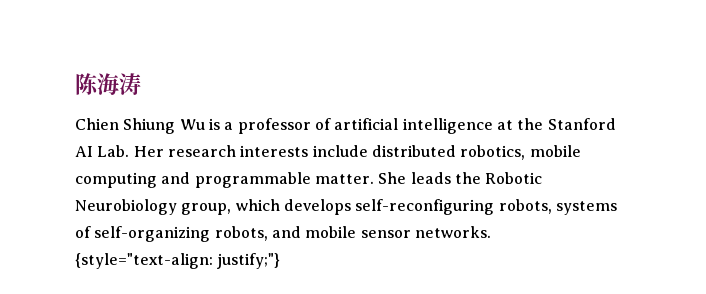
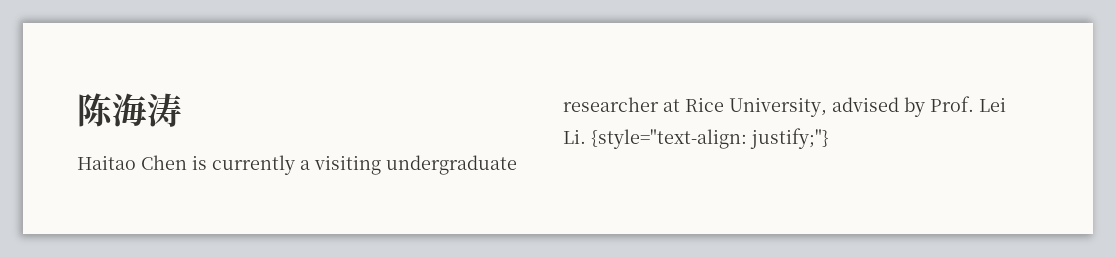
[75,118,616,134] [75,145,581,160] [75,172,543,188] [75,199,617,215] [75,226,491,242] Chien Shiung Wu is a professor of artificial intelligence at the Stanford AI Lab. Her research interests include distributed robotics, mobile computing and programmable matter. She leads the Robotic Neurobiology group, which develops self-reconfiguring robots, systems of self-organizing robots, and mobile sensor networks. -> [77,155,517,175] [563,96,1006,117] [563,129,586,144] Haitao Chen is currently a visiting undergraduate researcher at Rice University, advised by Prof. Lei Li.

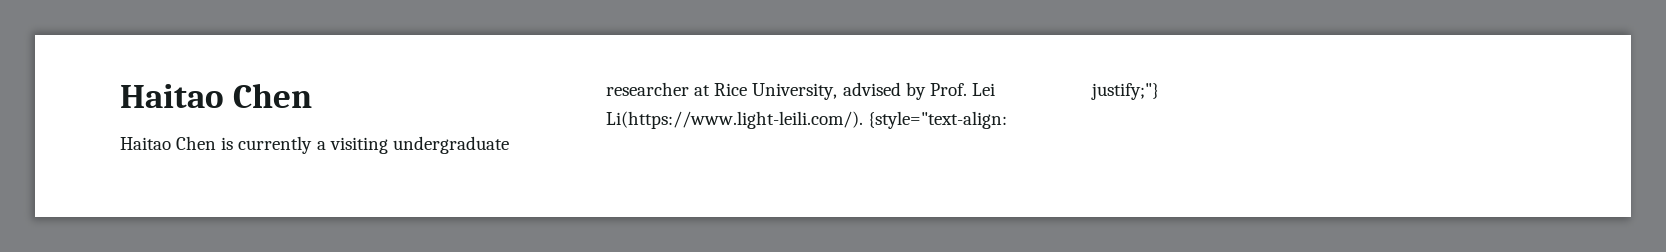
[77,93,182,127] 陈海涛 -> [120,83,313,108] Haitao Chen
[563,129,586,144] Li. -> [606,111,863,129] Li(https://www.light-leili.com/).

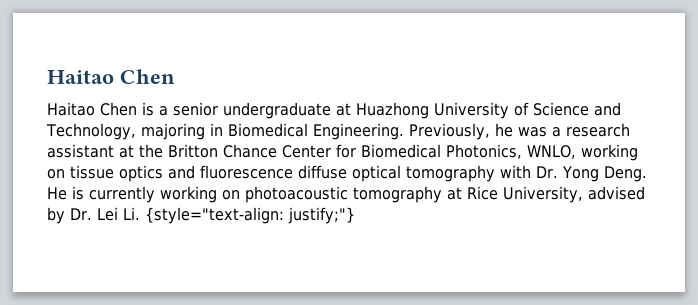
[238,136,509,154] [606,82,689,96] currently a visiting undergraduate researcher -> [159,102,621,119] [46,123,630,140] [47,144,638,161] [47,165,647,182] [47,186,442,203] a senior undergraduate at Huazhong University of Science and Technology, majoring in Biomedical Engineering. Previously, he was a research assistant at the Britton Chance Center for Biomedical Photonics, WNLO, working on tissue optics and fluorescence diffuse optical tomography with Dr. Yong Deng. He is currently working on photoacoustic tomography
[929,83,995,96] [606,111,863,129] Prof. Lei Li(https://www.light-leili.com/). -> [70,207,140,221] Dr. Lei Li.

